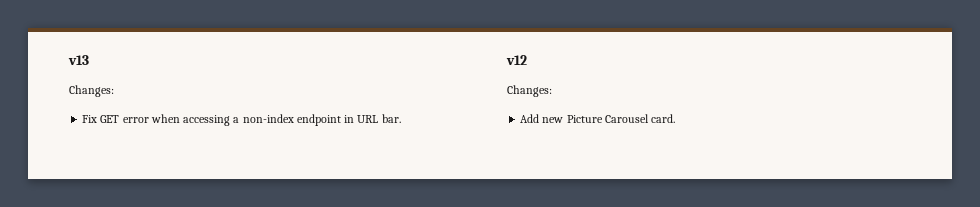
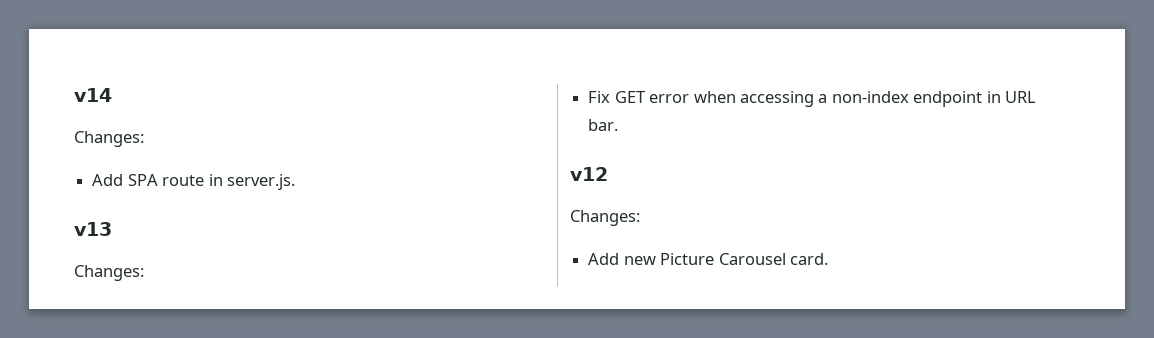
(68, 60) none -> [74,88,112,102] [74,131,144,147] [92,174,295,190] v14 // Changes: // Add SPA route in server.js. //

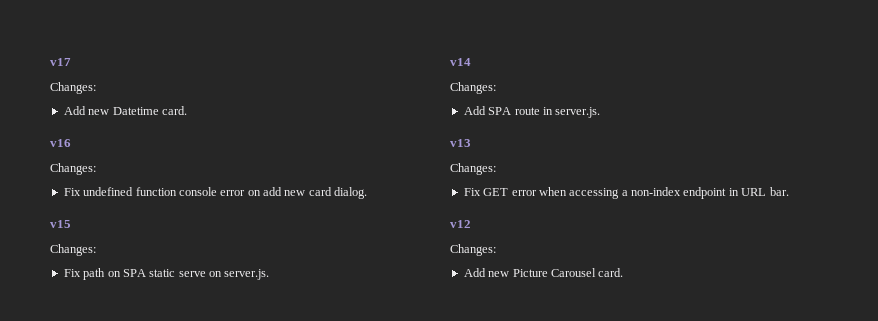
(74, 95) none -> [50,58,71,66] [50,82,96,94] [63,106,187,115] [50,139,71,147] [50,163,96,175] [63,187,368,199] [50,220,71,228] [50,244,96,256] [63,268,270,280] v17 // Changes: // Add new Datetime card. // v16 // Changes: // Fix undefined function console error on add new card dialog. // v15 // Changes: // Fix path on SPA static serve on server.js. //

